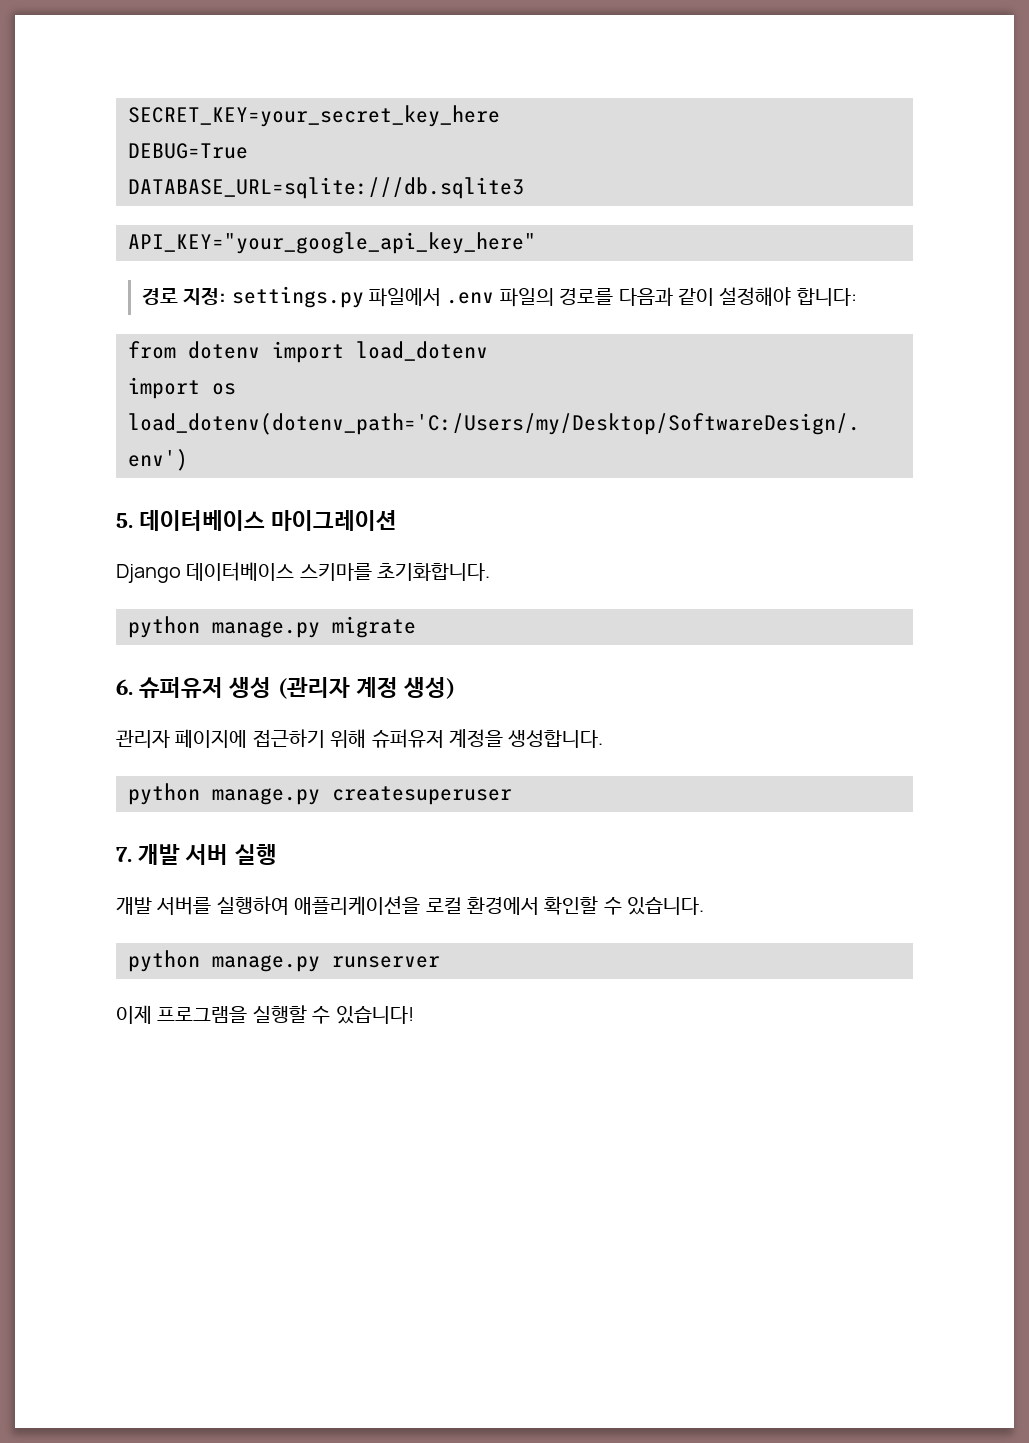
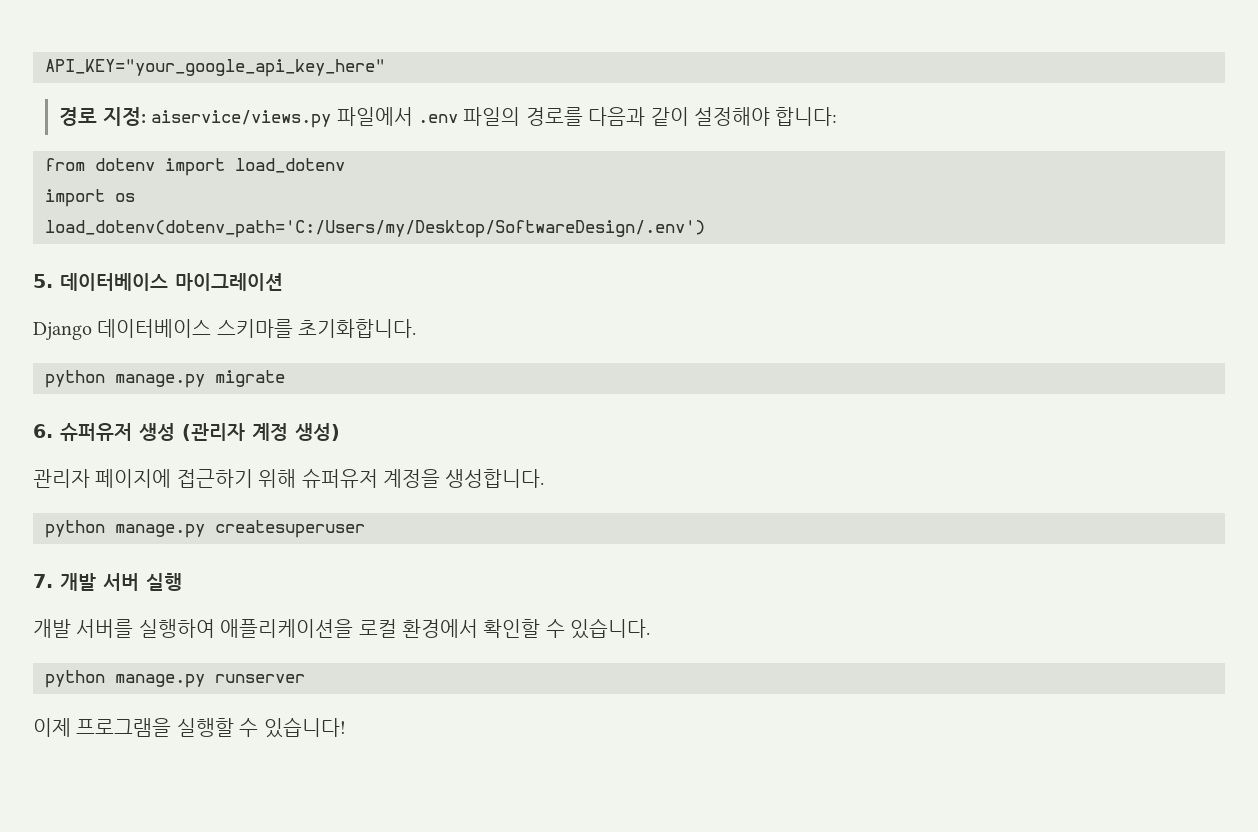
[128,105,500,127] [128,143,248,159] [128,177,524,199] SECRET_KEY=your_secret_key_here // DEBUG=True // DATABASE_URL=sqlite:///db.sqlite3 // -> (45, 68) none
[231,286,364,308] settings.py -> [151,110,332,128] aiservice/views.py

